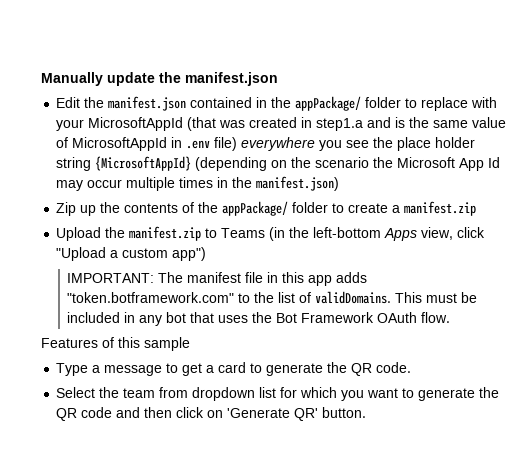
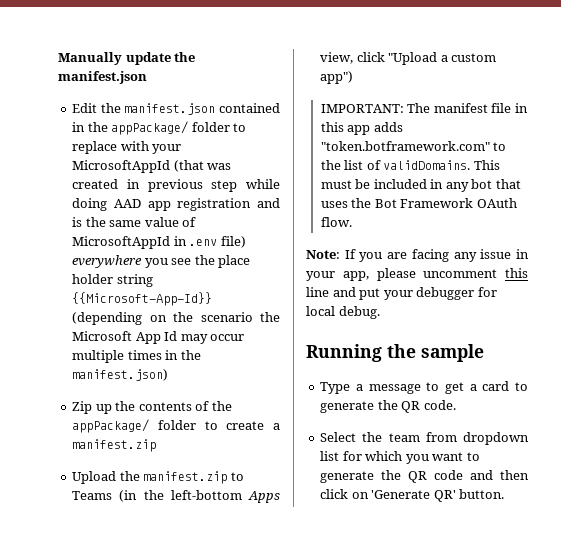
[316,118,364,131] step1.a -> [147,179,280,192] [72,198,252,211] previous step while doing AAD app registration
[95,156,192,171] {MicrosoftAppId} -> [72,292,213,306] {{Microsoft-App-Id}}
[41,337,140,348] Features of this -> [306,249,529,262] [306,268,528,281] [306,287,497,300] [306,306,380,319] [306,344,416,362] Note: If you are facing any issue in your app, please uncomment this line and put your debugger for local debug. // Running the

